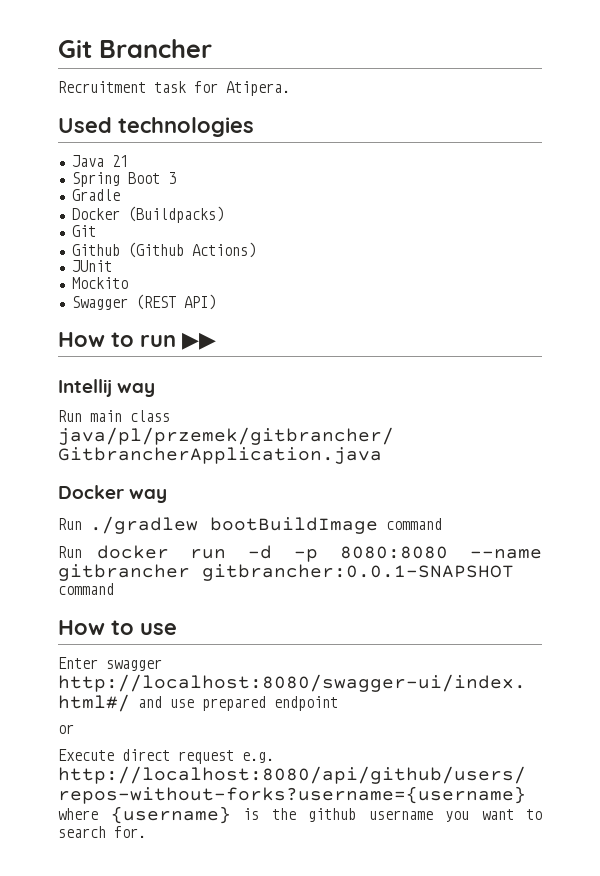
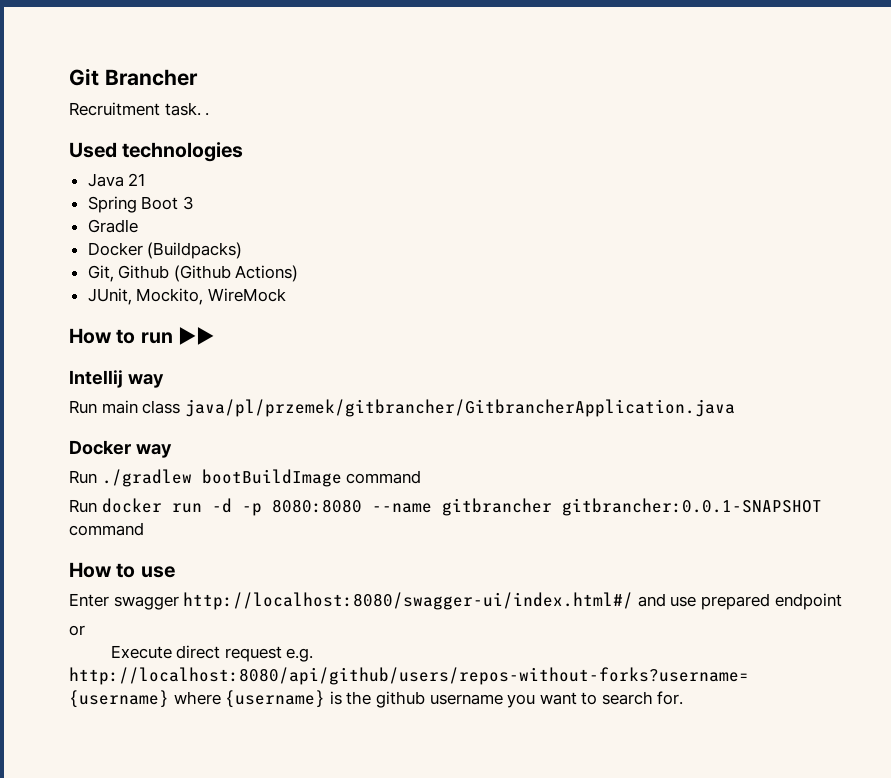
[154,81,290,96] task for Atipera. -> [164,102,210,116] task. .
[71,225,96,237] Git // -> [87,265,114,282] Git,
[71,260,112,272] [71,277,128,289] [71,294,216,310] JUnit // Mockito // Swagger (REST API) -> [87,288,286,305] JUnit, Mockito, WireMock

